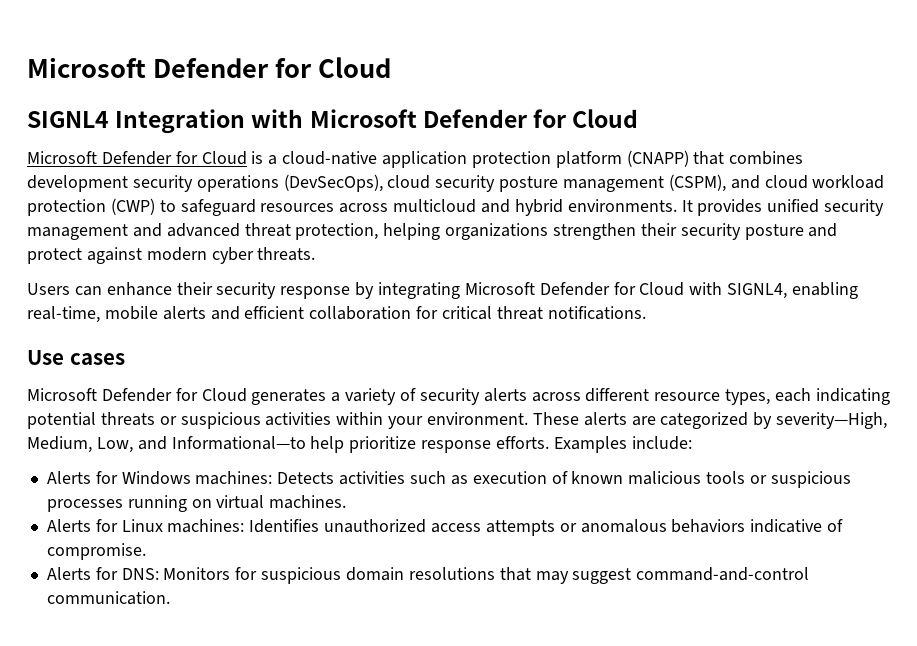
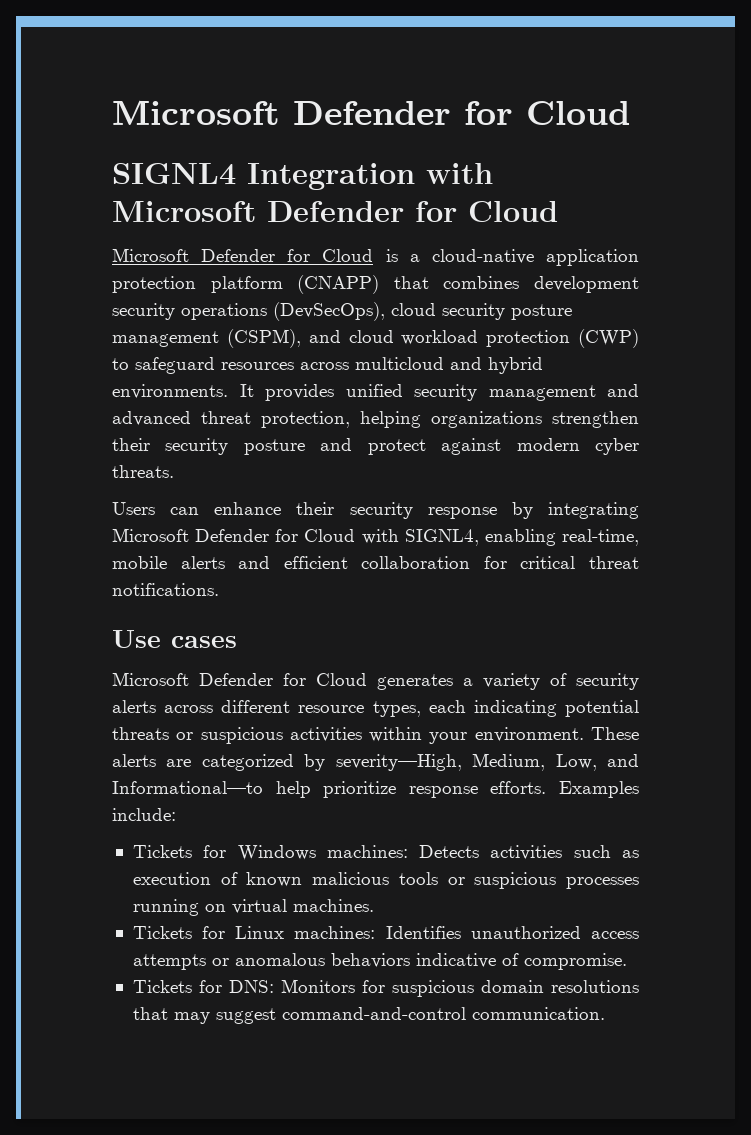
[46,471,91,484] Alerts -> [132,845,192,858] Tickets
[46,519,91,532] Alerts -> [132,926,192,939] Tickets
[46,567,91,580] Alerts -> [132,980,192,993] Tickets

